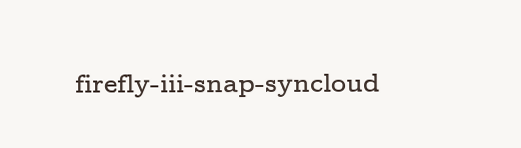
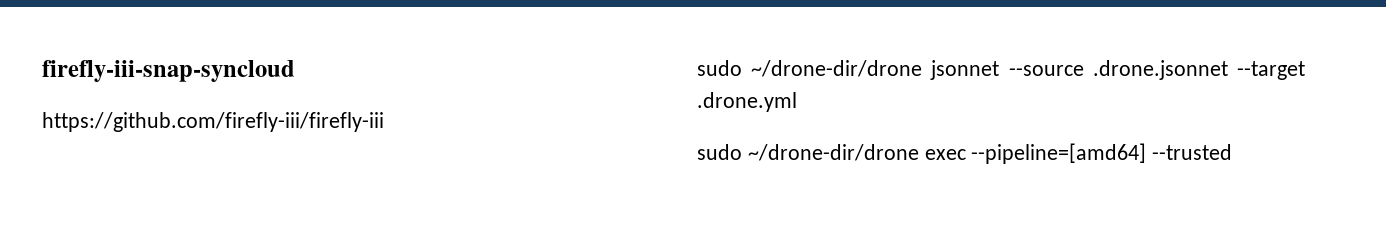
(381, 85) none -> [42,112,384,132] [697,60,1305,80] [697,92,797,112] [697,143,1233,164] // https://github.com/firefly-iii/firefly-iii // sudo ~/drone-dir/drone jsonnet --source .drone.jsonnet --target .drone.yml // sudo ~/drone-dir/drone exec --pipeline=[amd64] --trusted

